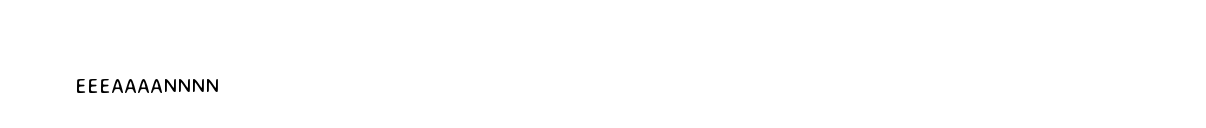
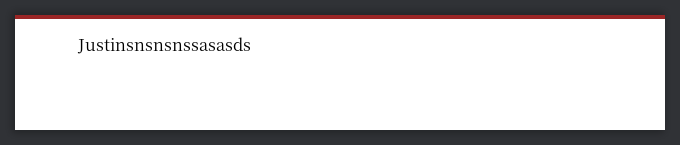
[75,79,219,93] EEEAAAANNNN -> [77,37,251,54] Justinsnsnsnssasasds

